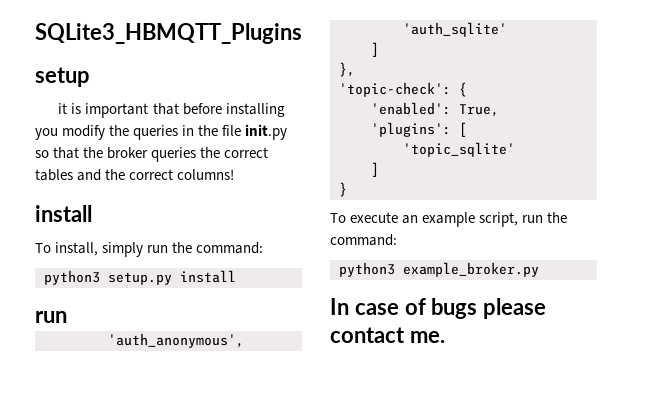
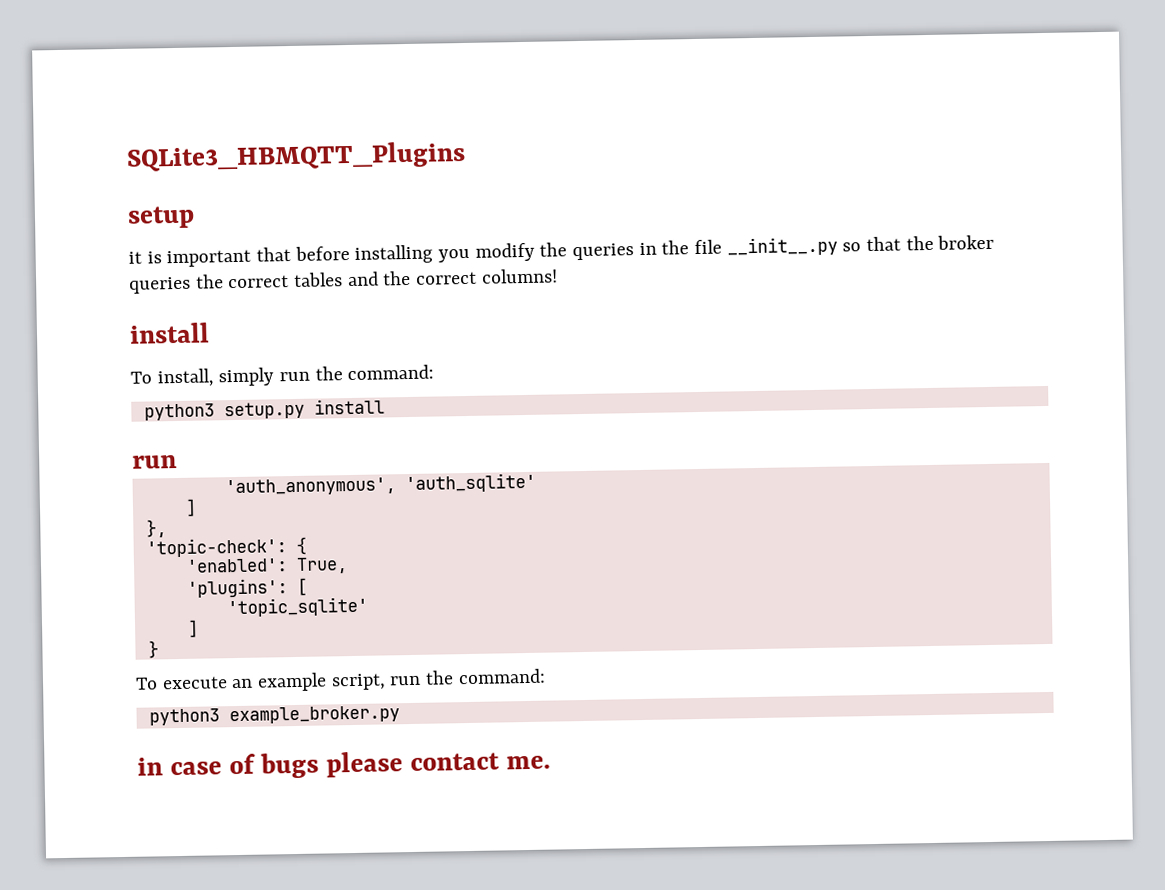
[245,124,288,140] init.py -> [726,236,838,257] __init__.py
[330,298,349,315] In -> [137,757,163,776] in

